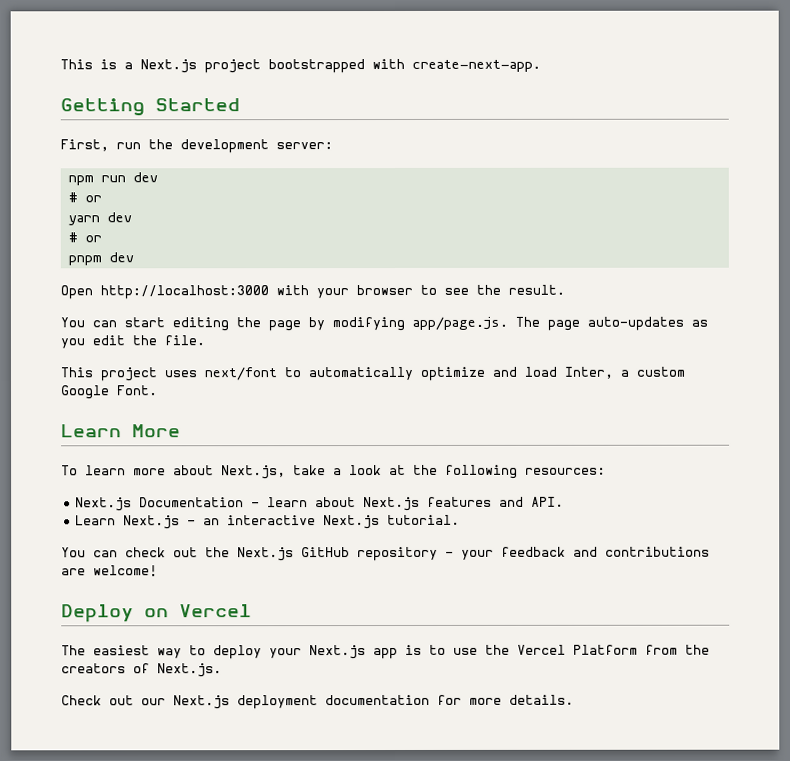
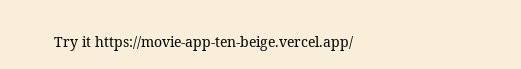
[60,58,541,74] [60,98,240,117] [60,139,333,154] [67,172,158,186] [67,192,102,203] [67,212,132,226] [67,232,102,243] [67,252,134,266] [60,284,565,300] [60,316,708,332] [60,335,205,349] [60,366,685,382] [61,385,158,400] [61,424,181,438] [61,464,606,480] [75,496,565,512] [75,514,461,530] [61,546,710,562] [61,565,158,577] [61,604,252,623] [61,644,710,660] [61,663,222,678] [61,694,574,710] This is a Next.js project bootstrapped with create-next-app. // Getting Started // First, run the development server: // npm run dev // # or // yarn dev // # or // pnpm dev // Open http://localhost:3000 with your browser to see the result. // You can start editing the page by modifying app/page.js. The page auto-updates as you edit the file. // This project uses next/font to automatically optimize and load Inter, a custom Google Font. // Learn More // To learn more about Next.js, take a look at the following resources: // Next.js Documentation - learn about Next.js features and API. // Learn Next.js - an interactive Next.js tutorial. // You can check out the Next.js GitHub repository - your feedback and contributions are welcome! // Deploy on Vercel // The easiest way to deploy your Next.js app is to use the Vercel Platform from the creators of Next.js. // Check out our Next.js deployment documentation for more details. -> [54,36,354,51] Try it https://movie-app-ten-beige.vercel.app/

